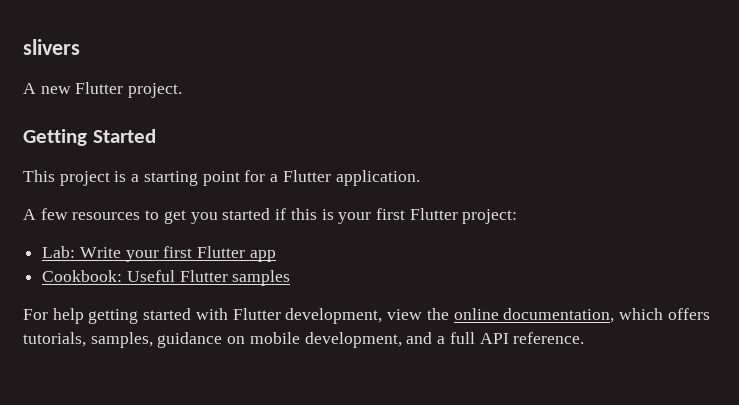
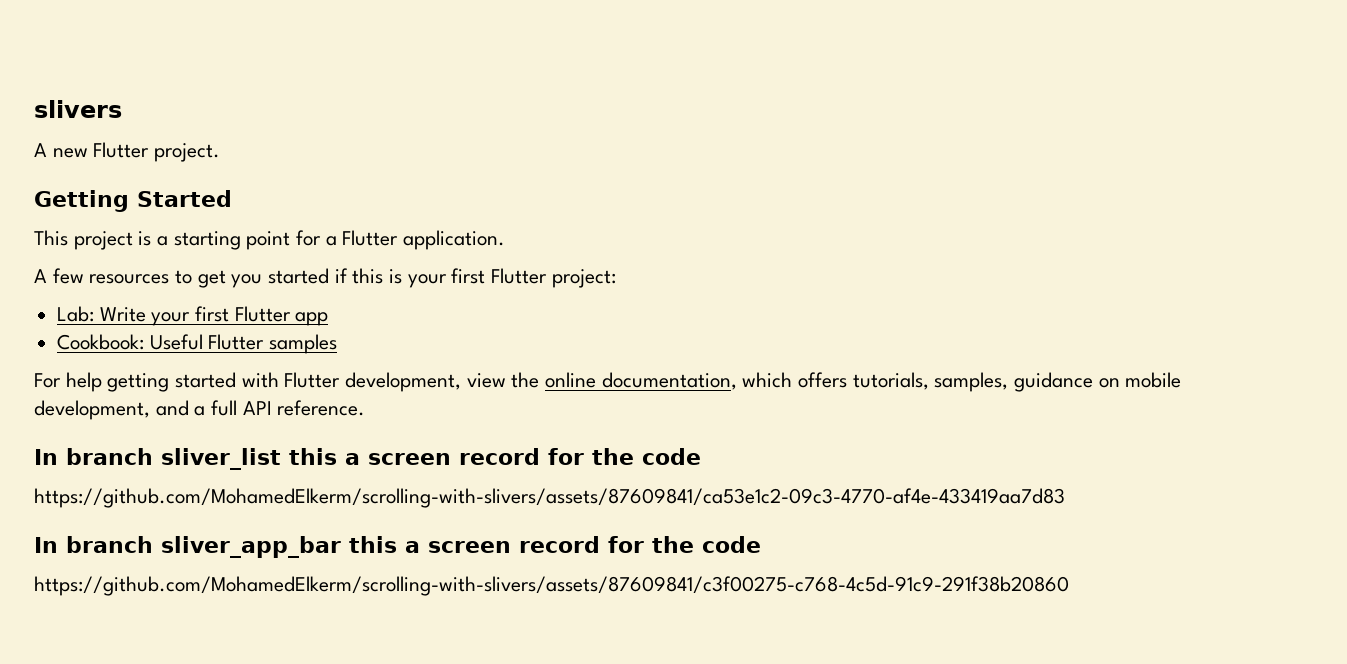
(585, 338) none -> [34,448,701,470] [34,488,1065,508] [34,536,761,558] [34,576,1069,596] // In branch sliver_list this a screen record for the code // https://github.com/MohamedElkerm/scrolling-with-slivers/assets/87609841/ca53e1c2-09c3-4770-af4e-433419aa7d83 // In branch sliver_app_bar this a screen record for the code // https://github.com/MohamedElkerm/scrolling-with-slivers/assets/87609841/c3f00275-c768-4c5d-91c9-291f38b20860

